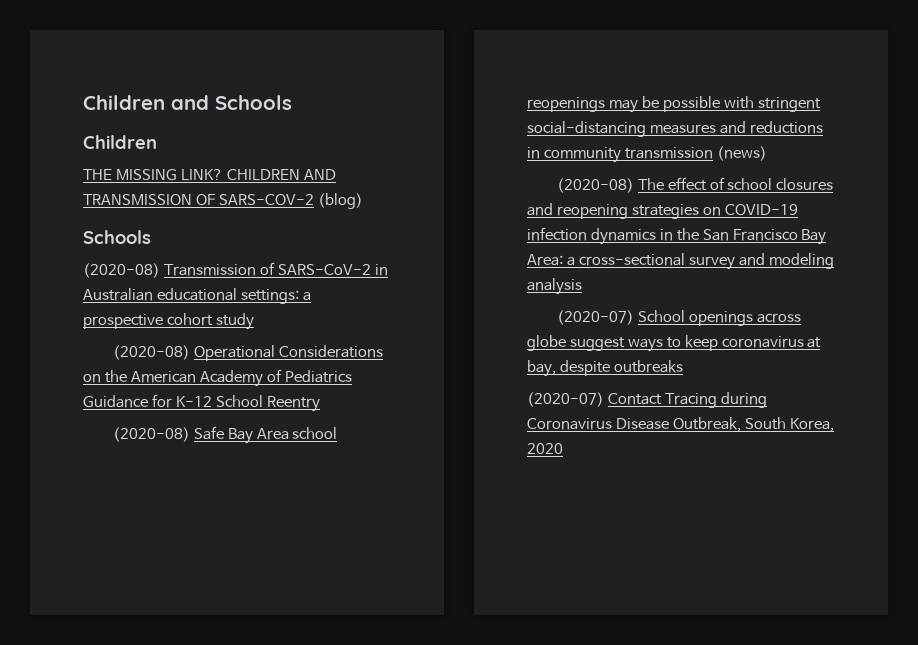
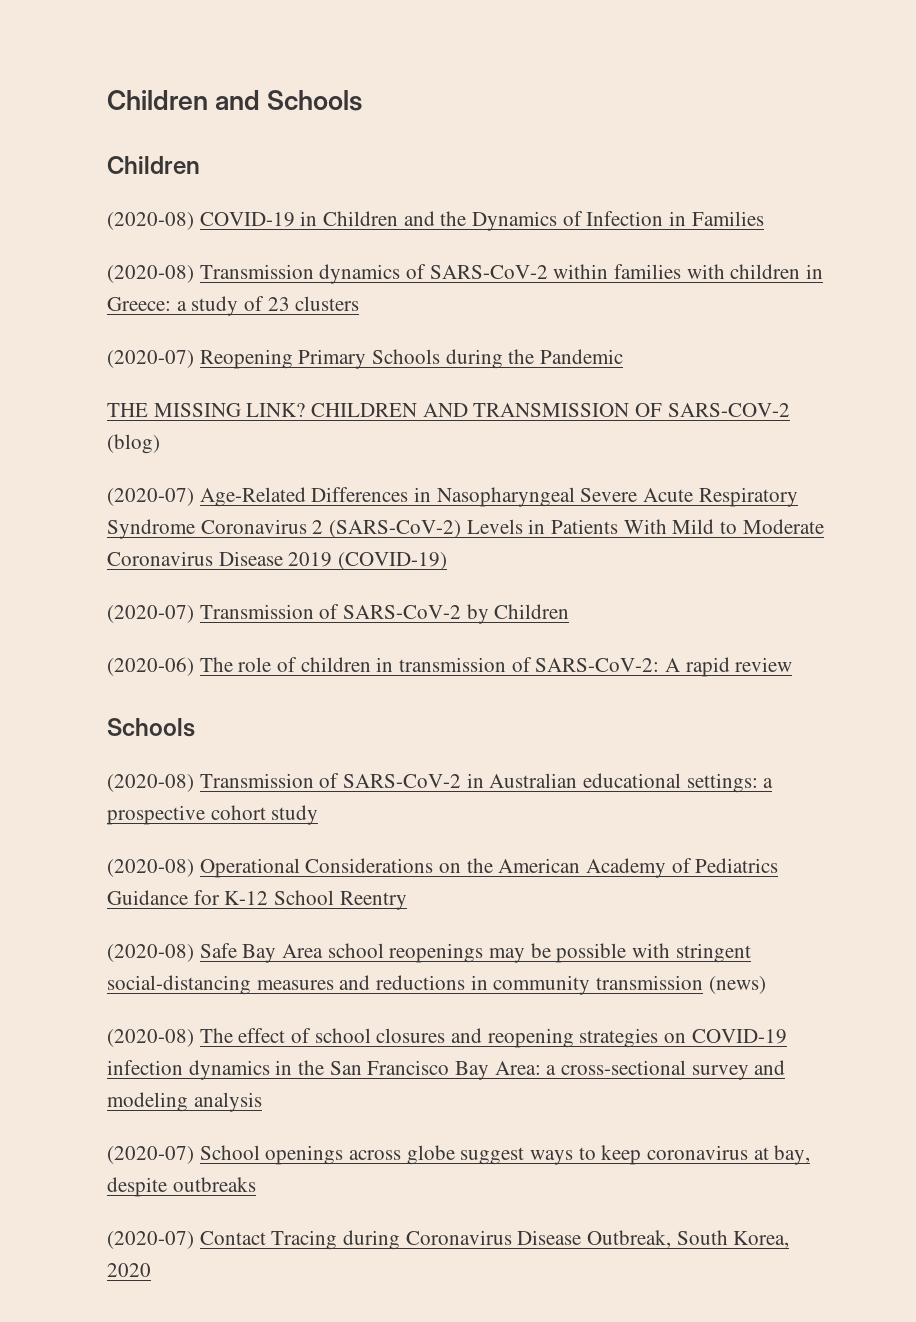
(157, 142) none -> [107,211,764,231] [107,264,824,284] [107,296,360,316] [107,349,624,369] // (2020-08) COVID-19 in Children and the Dynamics of Infection in Families // (2020-08) Transmission dynamics of SARS-CoV-2 within families with children in Greece: a study of 23 clusters // (2020-07) Reopening Primary Schools during the Pandemic
(363, 201) none -> [107,487,798,507] [107,519,824,539] [107,551,448,570] [107,604,570,624] [107,657,793,677] // (2020-07) Age-Related Differences in Nasopharyngeal Severe Acute Respiratory Syndrome Coronavirus 2 (SARS-CoV-2) Levels in Patients With Mild to Moderate Coronavirus Disease 2019 (COVID-19) // (2020-07) Transmission of SARS-CoV-2 by Children // (2020-06) The role of children in transmission of SARS-CoV-2: A rapid review

